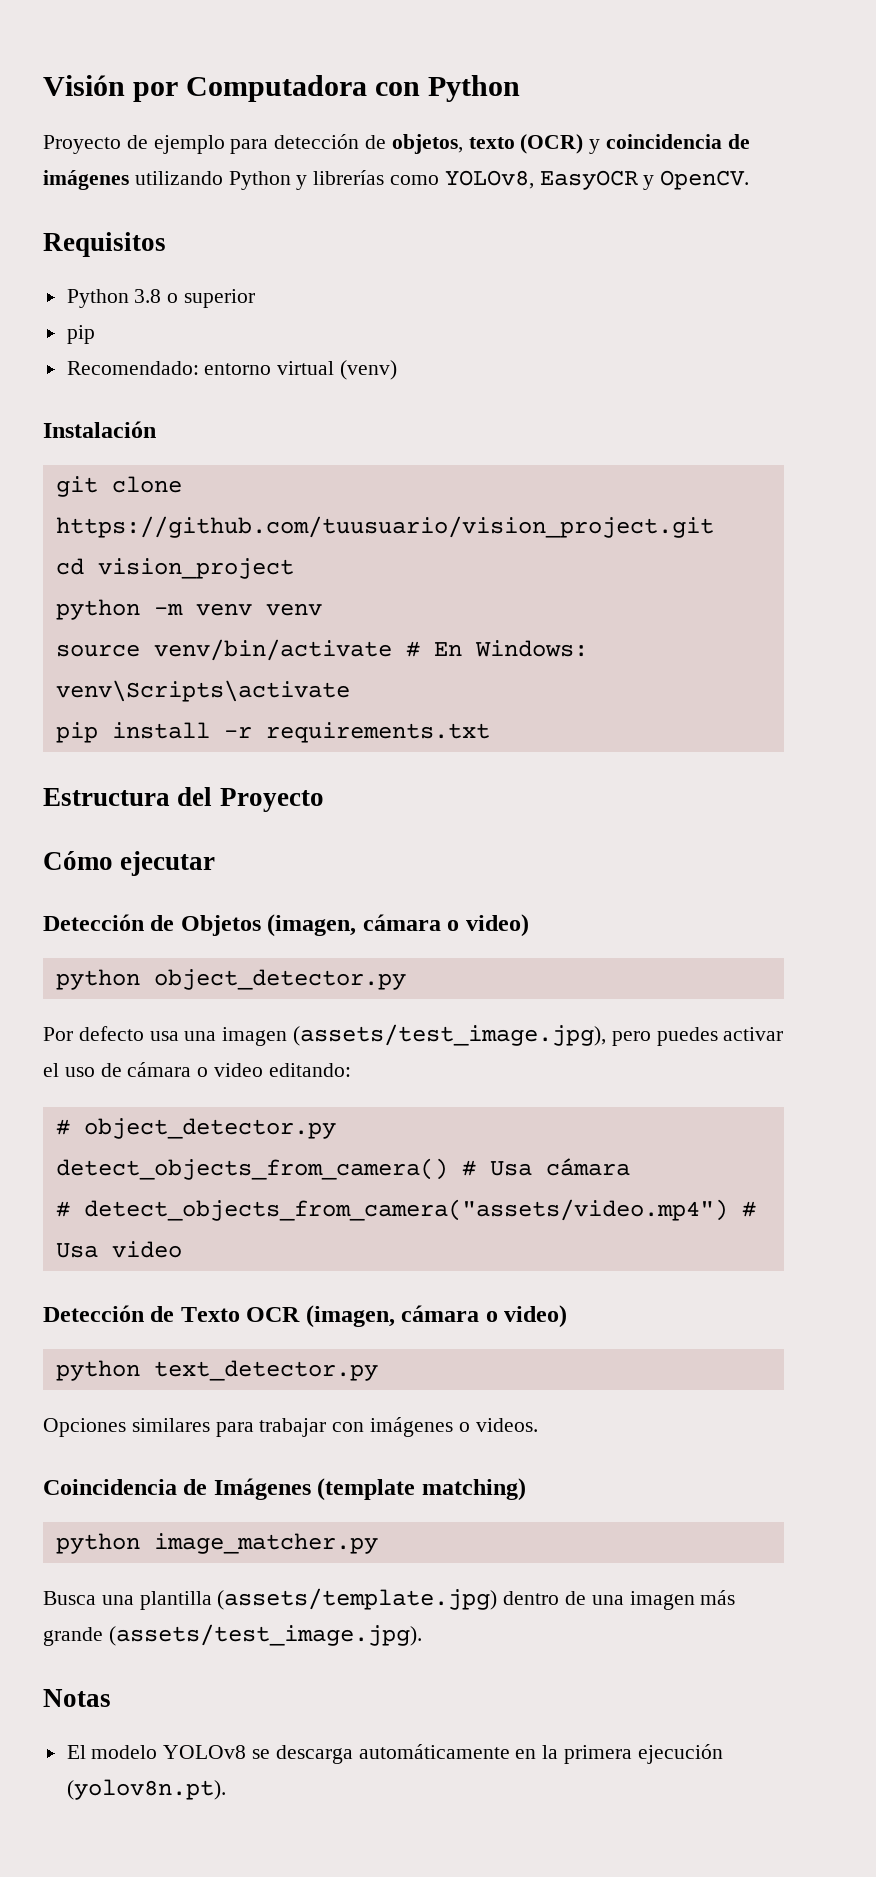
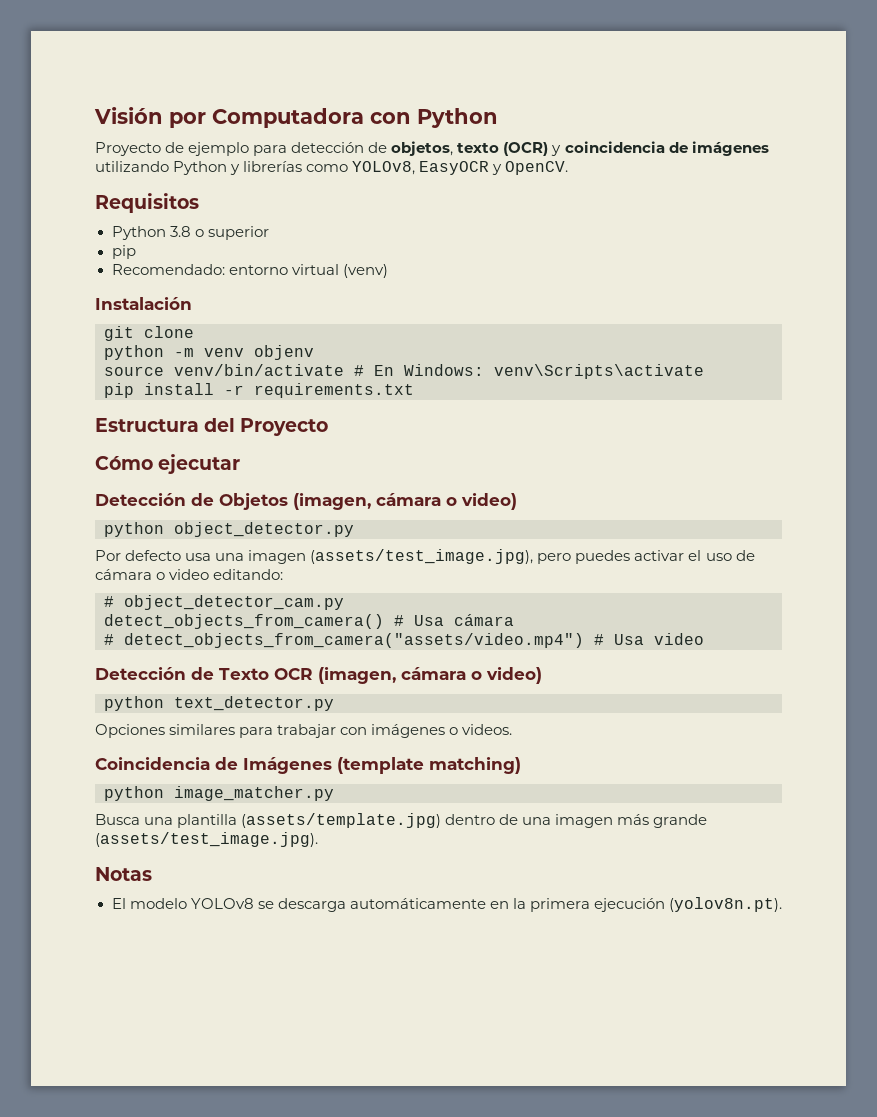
[55,516,714,538] [55,558,294,579] https://github.com/tuusuario/vision_project.git // cd vision_project -> (194, 332) none
[265,603,322,616] venv -> [254,345,314,360] objenv
[83,1118,336,1139] object_detector.py -> [124,595,344,610] object_detector_cam.py

